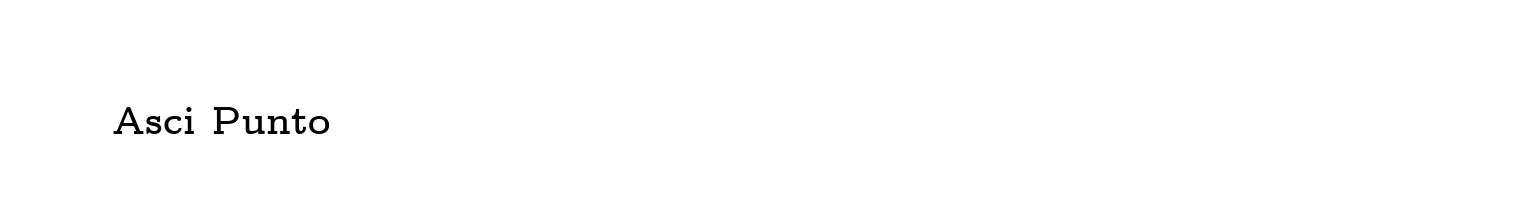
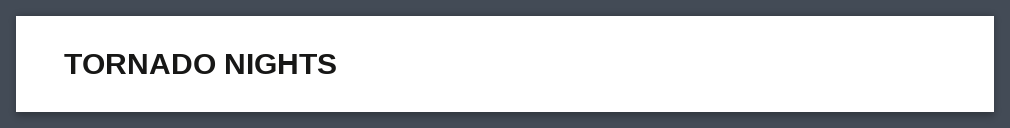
[112,107,330,134] Asci Punto -> [64,54,338,74] TORNADO NIGHTS

